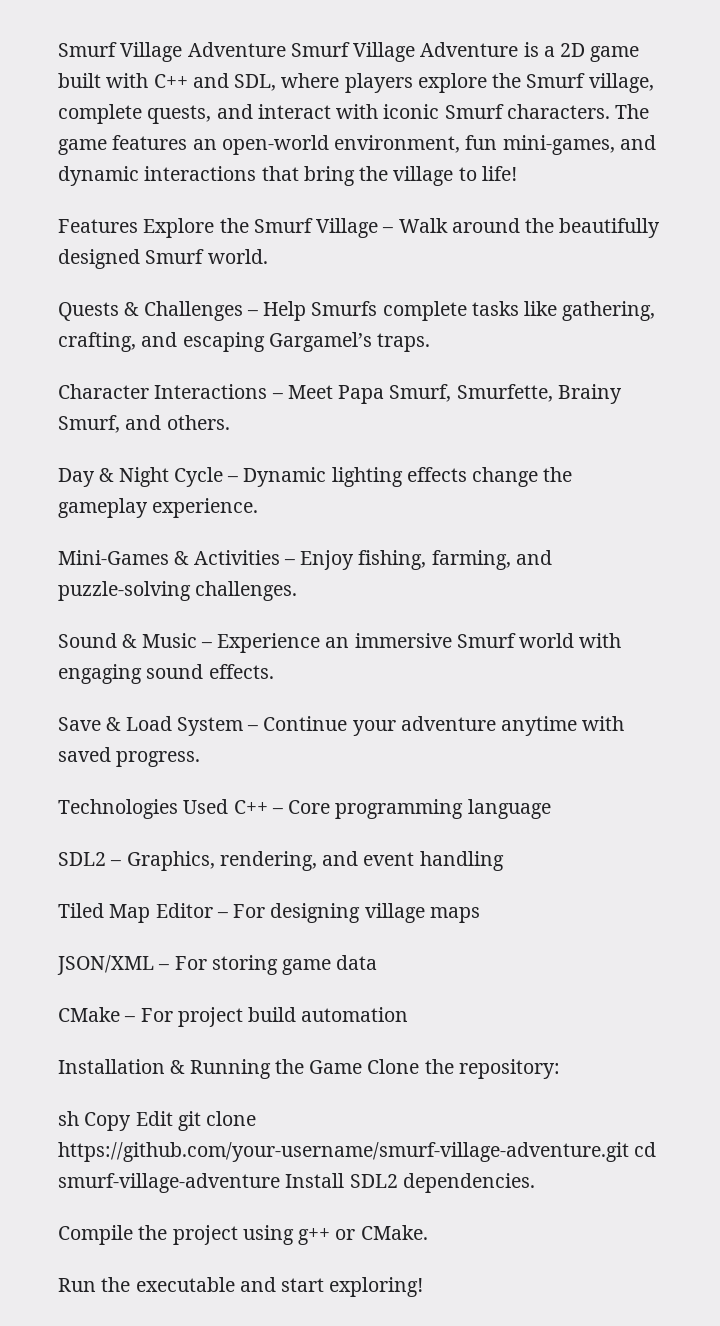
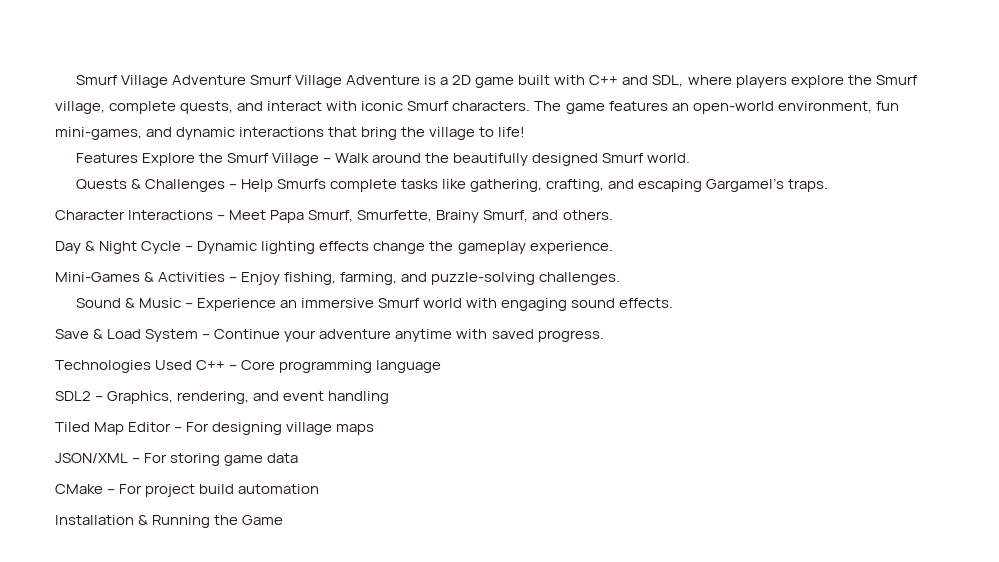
[367,1059,560,1079] [58,1111,257,1131] [58,1142,657,1162] [58,1173,535,1193] [58,1225,428,1245] [58,1277,424,1297] Clone the repository: // sh Copy Edit git clone https://github.com/your-username/smurf-village-adventure.git cd smurf-village-adventure Install SDL2 dependencies. // Compile the project using g++ or CMake. // Run the executable and start exploring! -> (284, 520) none

